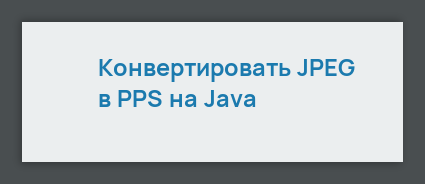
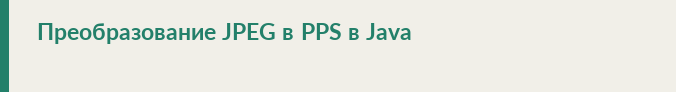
[98,59,291,82] Конвертировать -> [37,23,216,44] Преобразование
[168,94,198,107] на -> [347,28,360,40] в

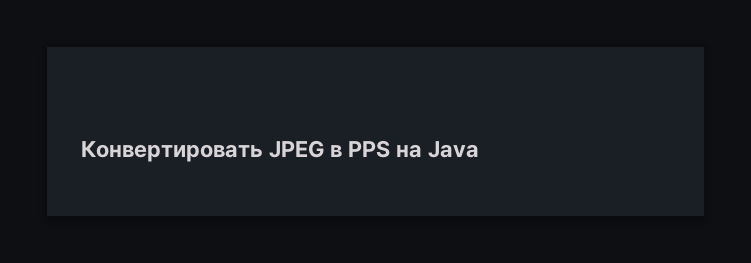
[37,23,216,44] Преобразование -> [81,141,263,162] Конвертировать
[347,28,360,40] в -> [396,144,423,158] на

